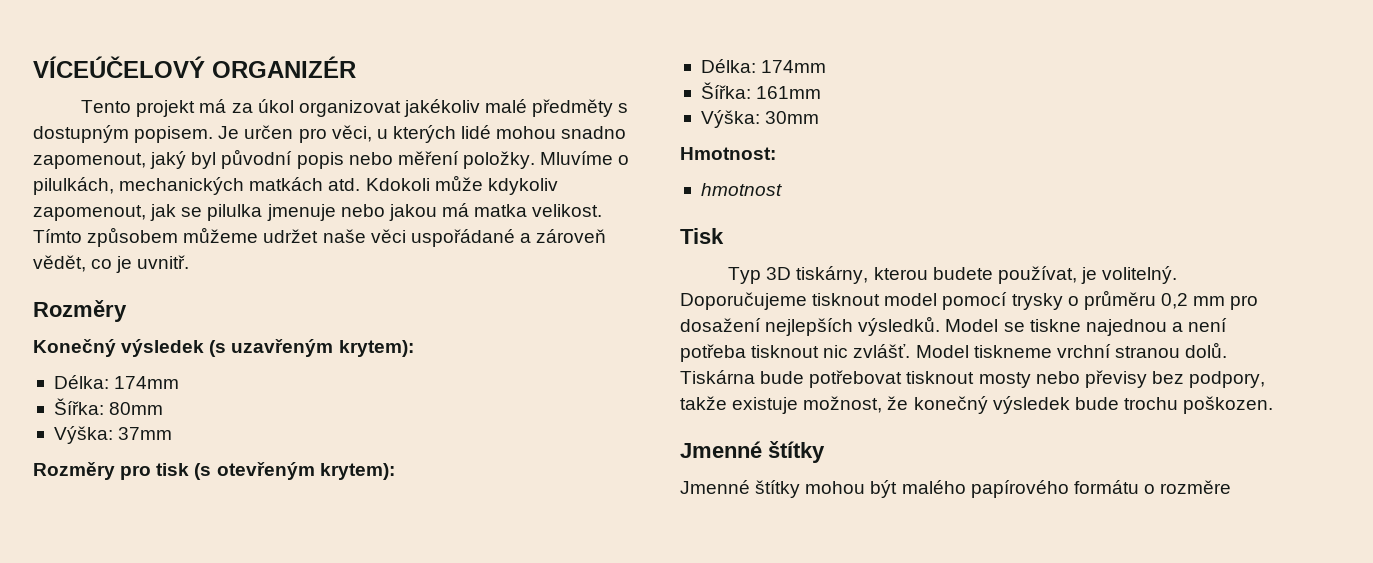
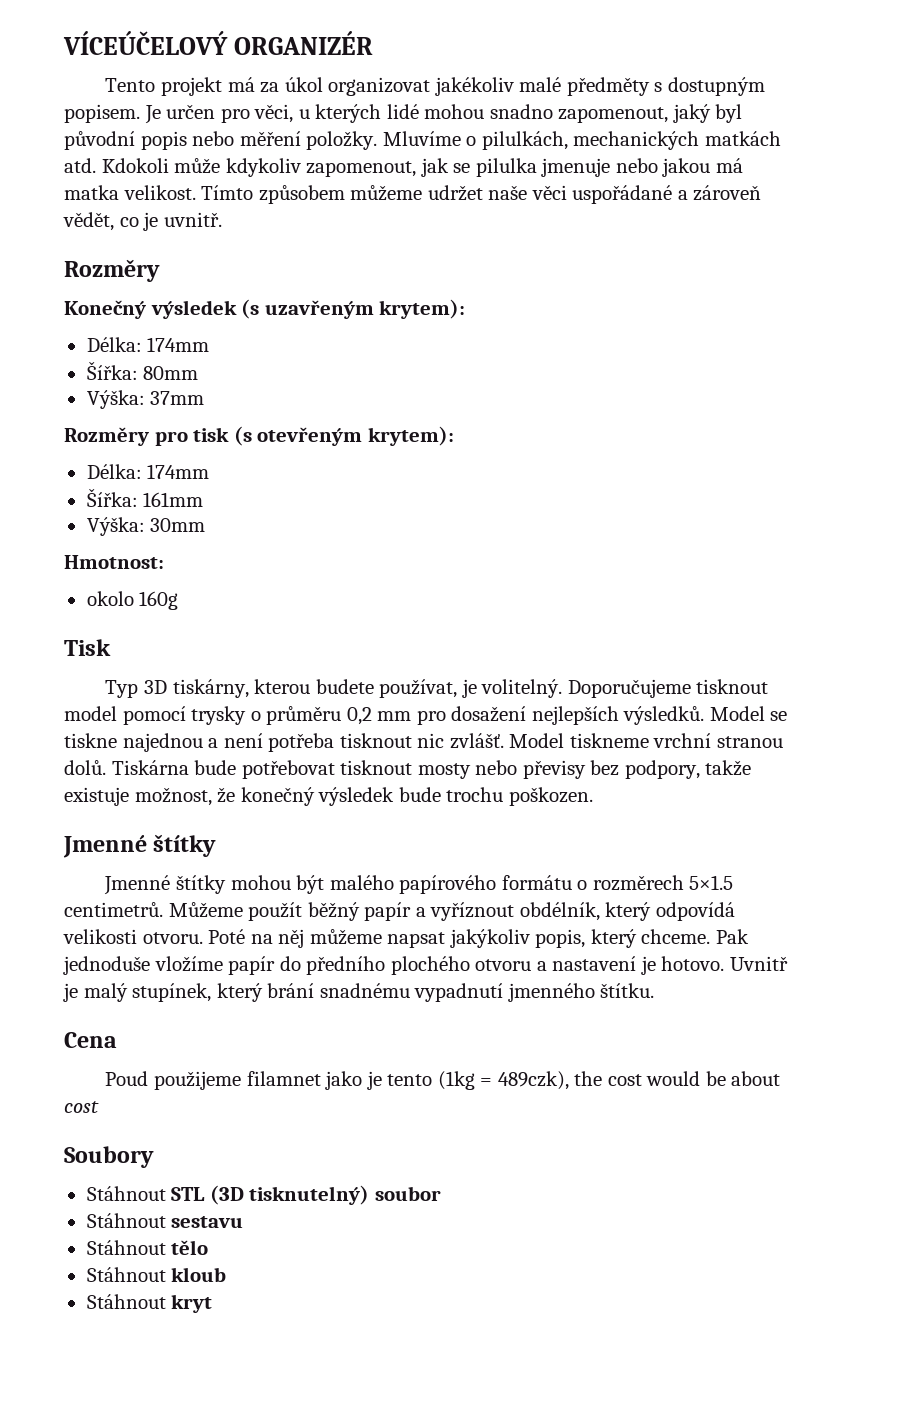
[700,183,782,196] hmotnost -> [86,591,179,610] okolo 160g
[1160,480,1232,494] rozměre -> [592,875,734,891] [64,902,735,921] [63,929,749,948] [63,956,788,975] [63,983,655,1002] [64,1032,117,1048] [105,1071,781,1090] [64,1101,99,1113] [64,1146,154,1168] [86,1185,441,1205] [86,1213,244,1228] [86,1240,209,1255] [86,1267,227,1282] [86,1294,213,1313] rozměrech 5×1.5 centimetrů. Můžeme použít běžný papír a vyříznout obdélník, který odpovídá velikosti otvoru. Poté na něj můžeme napsat jakýkoliv popis, který chceme. Pak jednoduše vložíme papír do předního plochého otvoru a nastavení je hotovo. Uvnitř je malý stupínek, který brání snadnému vypadnutí jmenného štítku. // Cena // Poud použijeme filamnet jako je tento (1kg = 489czk), the cost would be about cost // Soubory // Stáhnout STL (3D tisknutelný) soubor // Stáhnout sestavu // Stáhnout tělo // Stáhnout kloub // Stáhnout kryt

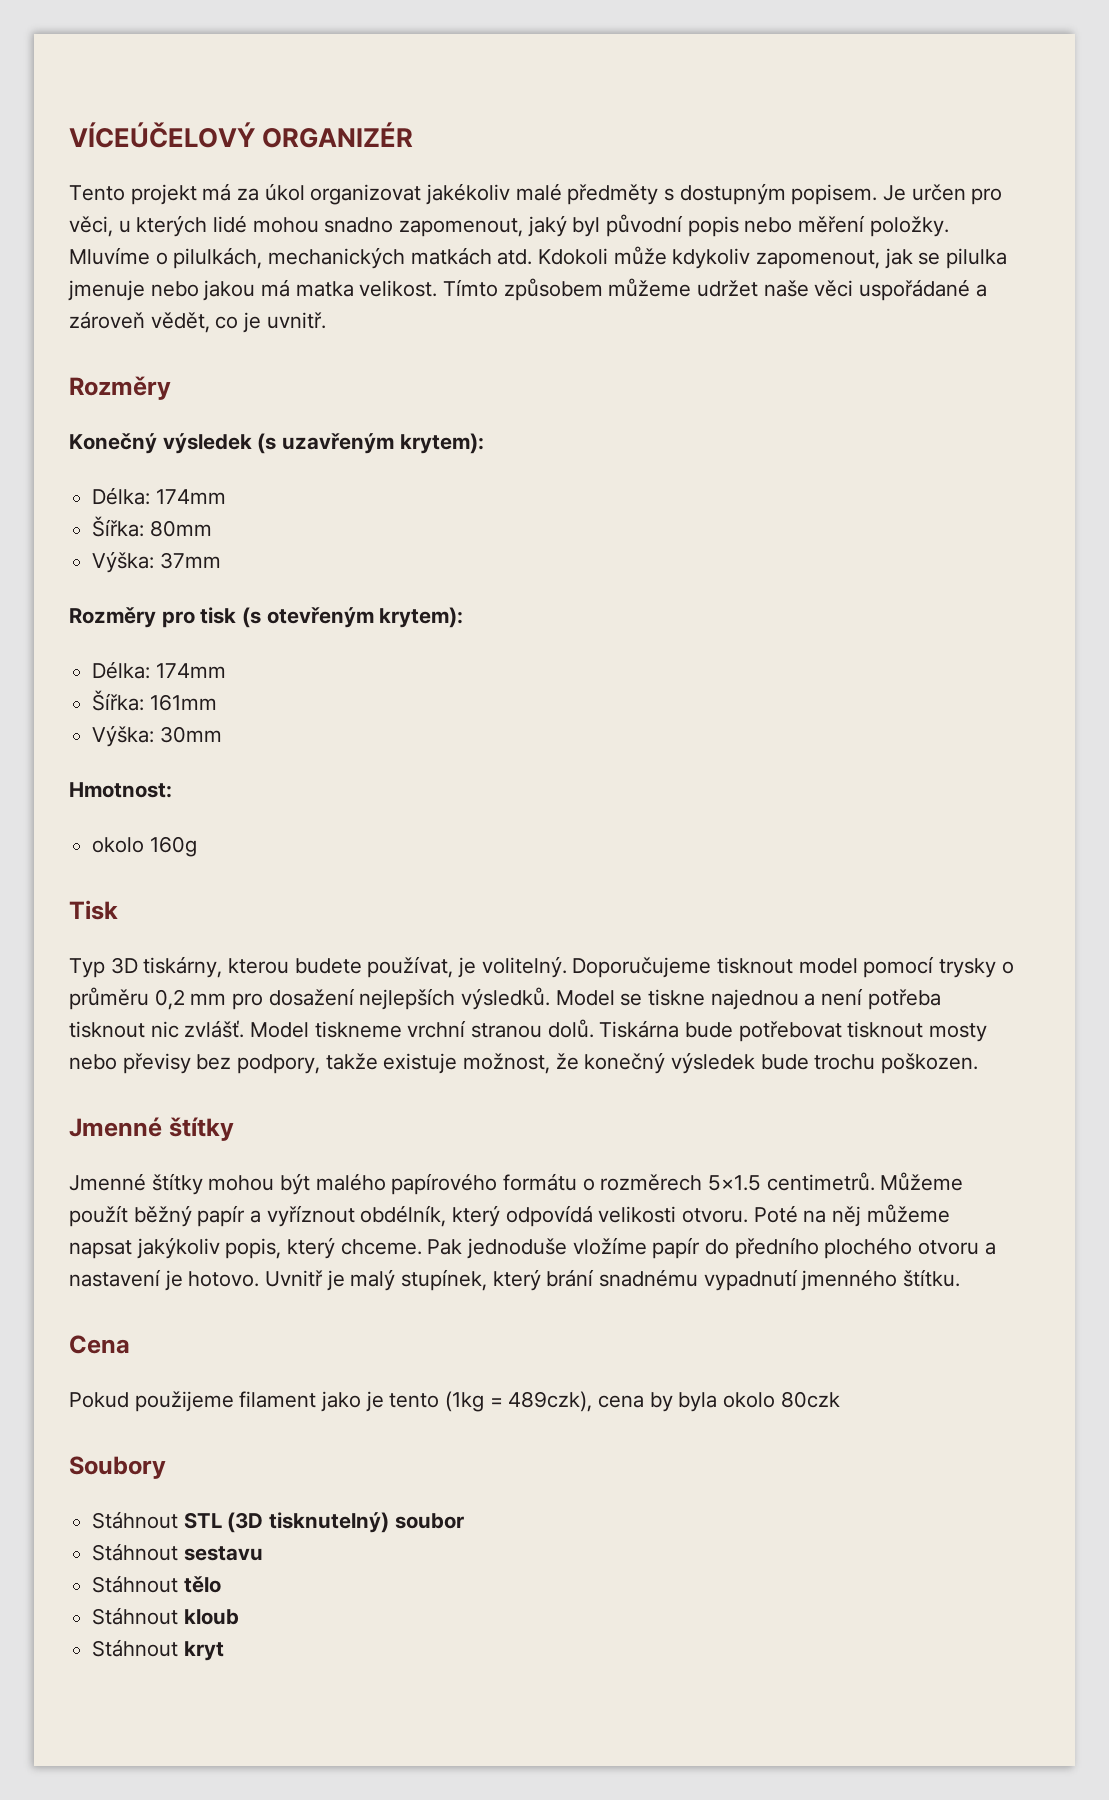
[105,1071,321,1090] Poud použijeme filamnet -> [69,1391,317,1412] Pokud použijeme filament
[574,1071,781,1086] [64,1101,99,1113] the cost would be about cost -> [598,1391,840,1412] cena by byla okolo 80czk

